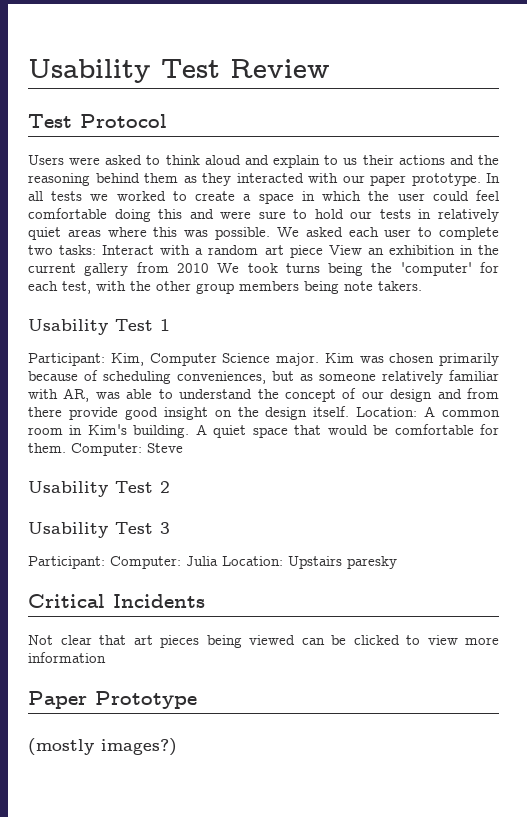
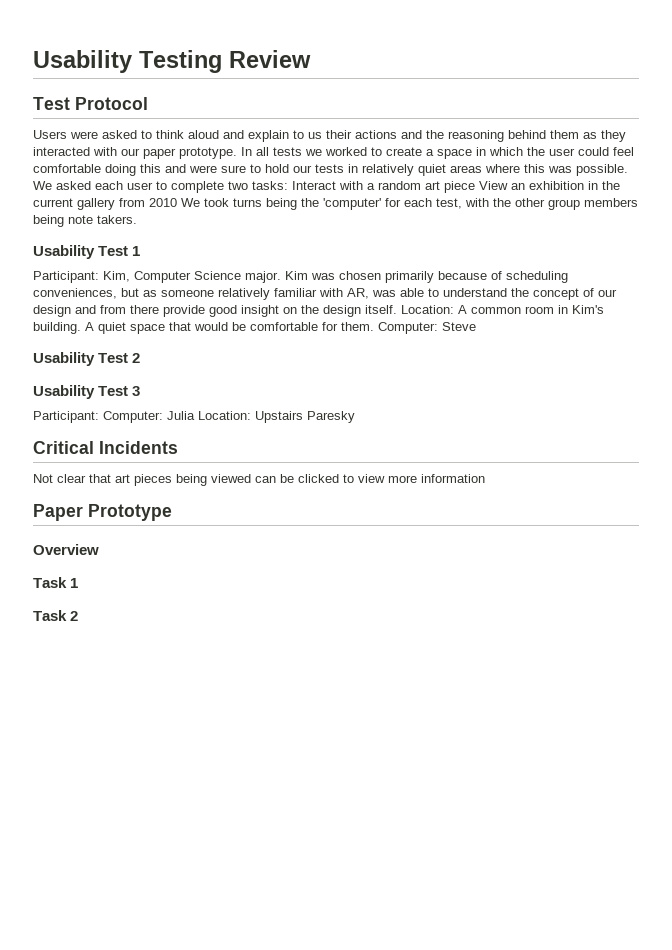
[28,59,220,83] Usability Test -> [33,50,222,73] Usability Testing
[347,556,397,569] paresky -> [307,411,355,423] Paresky
[28,738,177,756] (mostly images?) -> [33,544,99,555] [33,577,79,588] [33,610,79,621] Overview // Task 1 // Task 2

